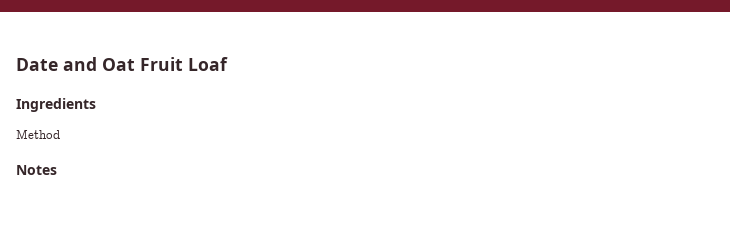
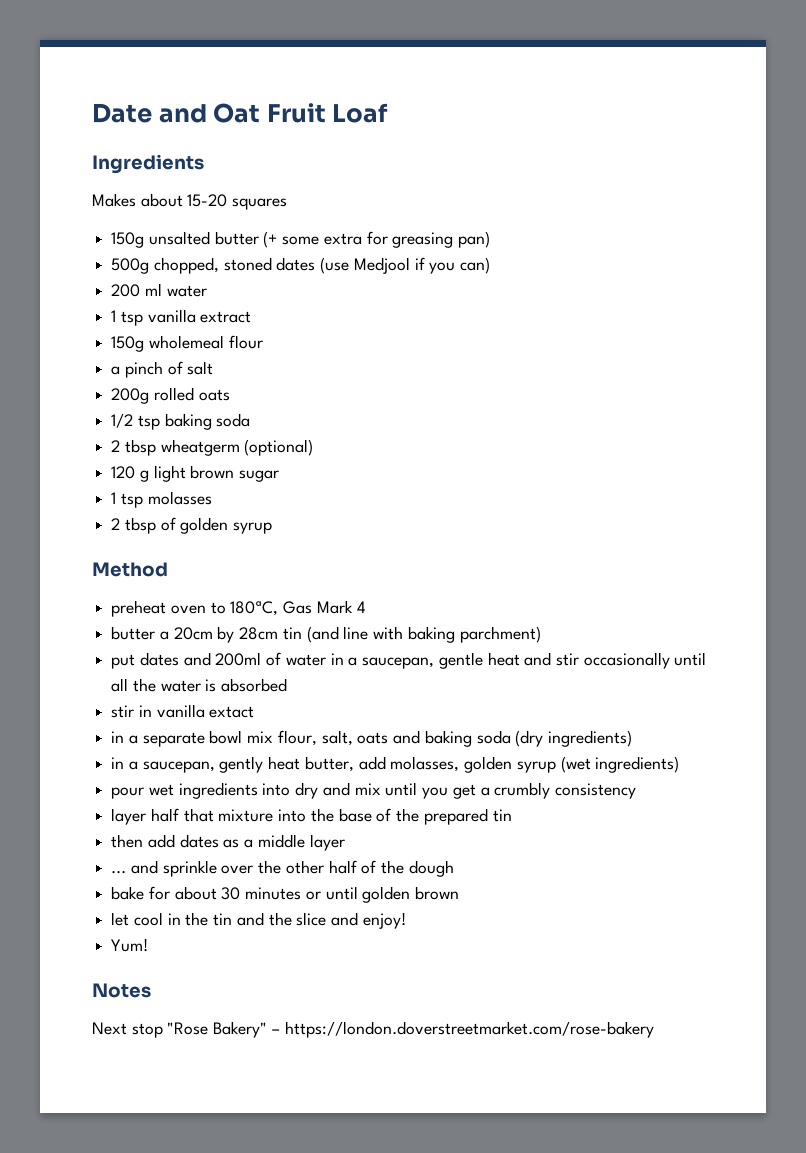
[16,129,60,139] [16,165,57,175] Method // Notes -> [92,193,288,210] [111,231,491,248] [111,257,491,274] [111,283,207,297] [111,309,252,326] [111,335,263,352] [111,361,214,378] [111,387,230,404] [111,413,251,430] [111,439,314,456] [111,465,280,482] [111,491,212,508] [111,517,273,534] [92,562,168,577] [111,600,366,617] [111,626,541,643] [111,652,707,669] [111,678,288,692] [111,704,255,718] [111,730,632,747] [111,756,680,773] [111,782,636,799] [111,808,512,825] [111,834,345,851] [111,860,454,877] [111,886,460,903] [111,912,406,929] [111,938,149,952] [92,983,151,998] [92,1021,654,1038] Makes about 15-20 squares // 150g unsalted butter (+ some extra for greasing pan) // 500g chopped, stoned dates (use Medjool if you can) // 200 ml water // 1 tsp vanilla extract // 150g wholemeal flour // a pinch of salt // 200g rolled oats // 1/2 tsp baking soda // 2 tbsp wheatgerm (optional) // 120 g light brown sugar // 1 tsp molasses // 2 tbsp of golden syrup // Method // preheat oven to 180ªC, Gas Mark 4 // butter a 20cm by 28cm tin (and line with baking parchment) // put dates and 200ml of water in a saucepan, gentle heat and stir occasionally until all the water is absorbed // stir in vanilla extact // in a separate bowl mix flour, salt, oats and baking soda (dry ingredients) // in a saucepan, gently heat butter, add molasses, golden syrup (wet ingredients) // pour wet ingredients into dry and mix until you get a crumbly consistency // layer half that mixture into the base of the prepared tin // then add dates as a middle layer // ... and sprinkle over the other half of the dough // bake for about 30 minutes or until golden brown // let cool in the tin and the slice and enjoy! // Yum! // Notes // Next stop "Rose Bakery" – https://london.doverstreetmarket.com/rose-bakery

